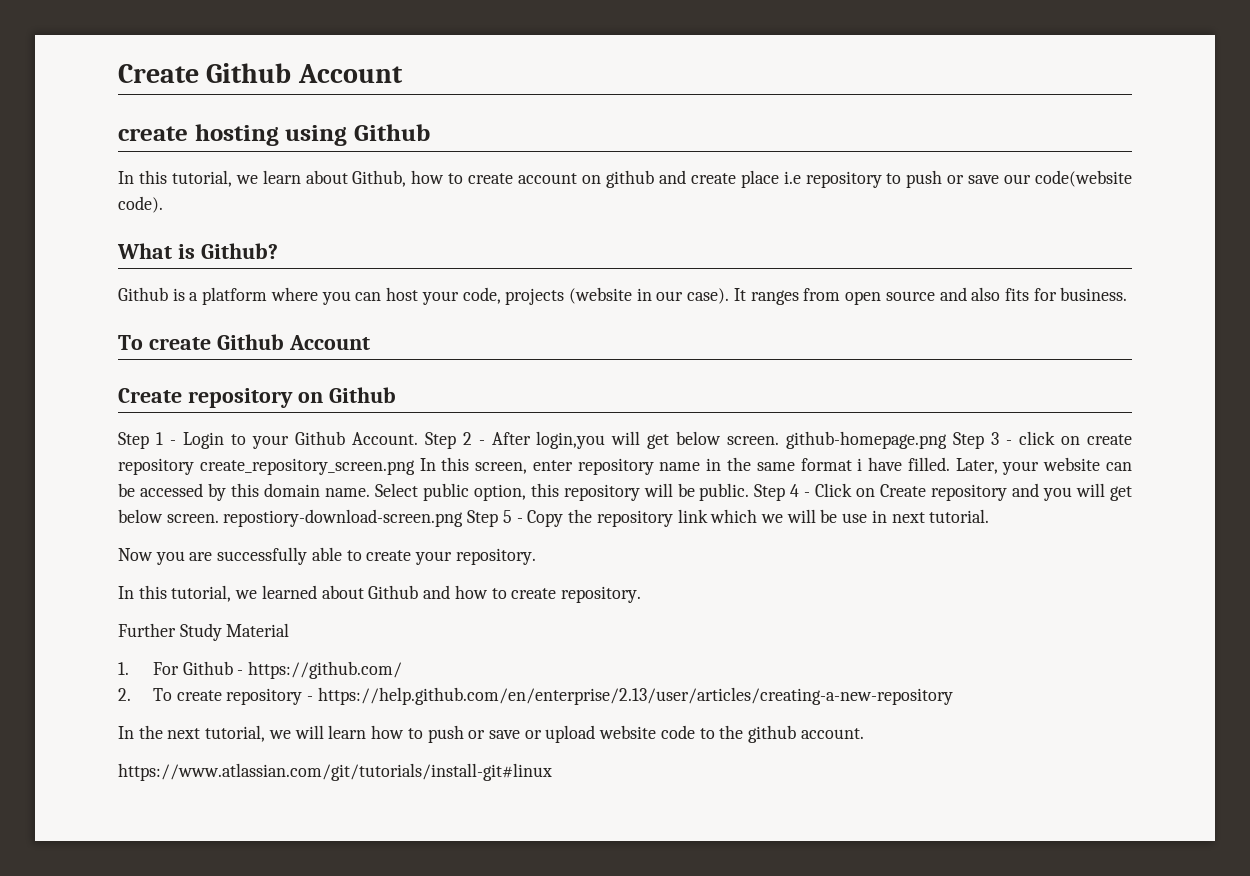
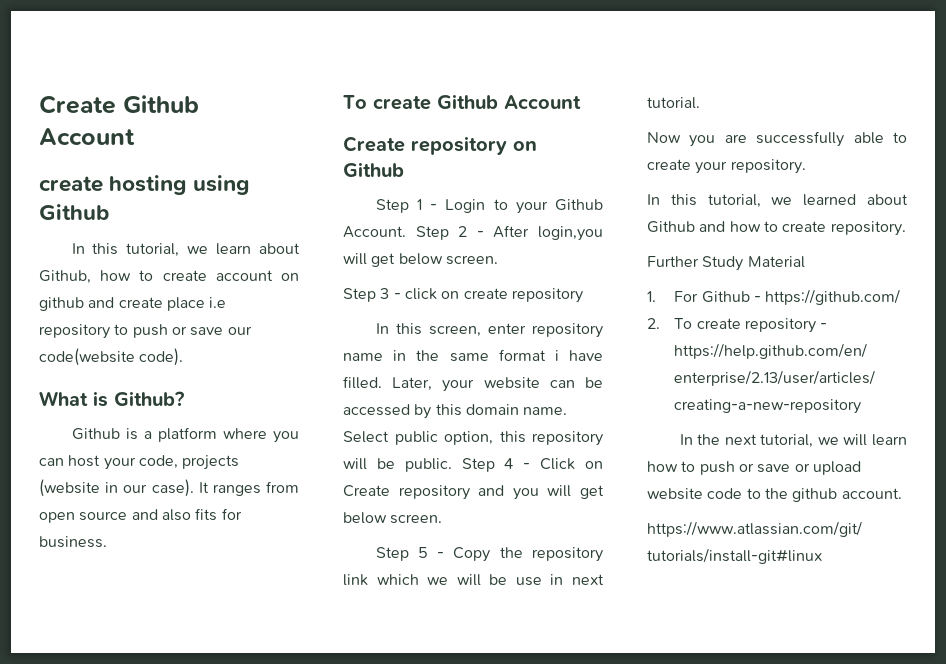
[786,431,948,449] github-homepage.png -> (498, 260) //
[199,458,415,475] create_repository_screen.png -> (583, 295) //
[223,509,464,527] repostiory-download-screen.png -> (443, 519) //

